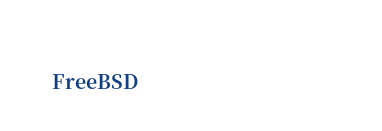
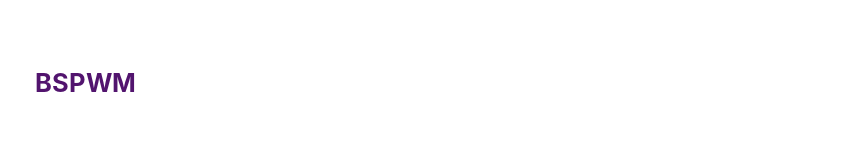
[52,74,138,89] FreeBSD -> [35,73,136,92] BSPWM

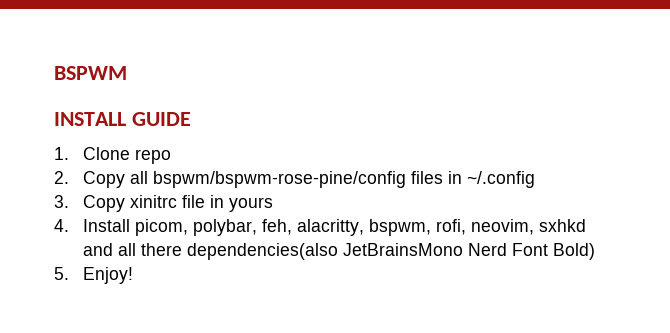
(136, 82) none -> [54,112,191,126] [54,147,172,164] [54,171,536,188] [54,195,274,212] [54,219,587,236] [83,243,596,260] [54,267,134,284] // INSTALL GUIDE // 1. Clone repo // 2. Copy all bspwm/bspwm-rose-pine/config files in ~/.config // 3. Copy xinitrc file in yours // 4. Install picom, polybar, feh, alacritty, bspwm, rofi, neovim, sxhkd and all there dependencies(also JetBrainsMono Nerd Font Bold) // 5. Enjoy!

